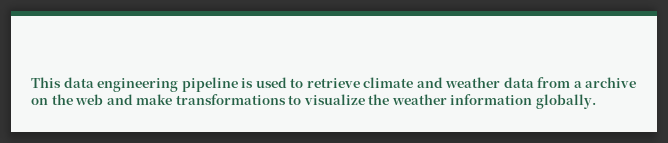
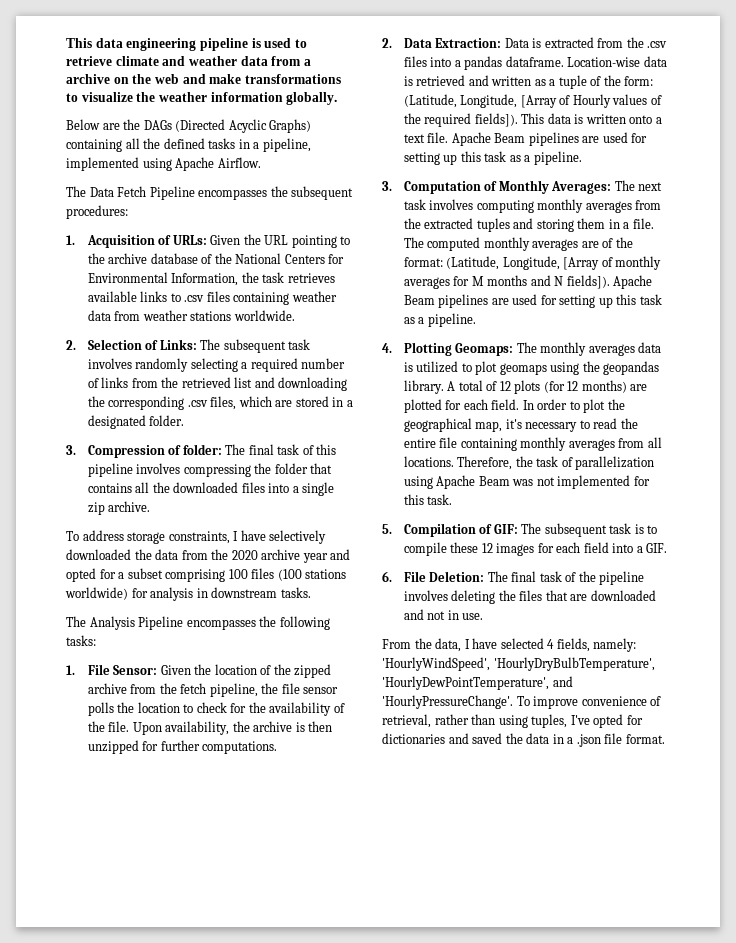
(596, 101) none -> [66,119,312,133] [66,138,311,152] [66,157,261,171] [66,186,354,200] [66,205,128,219] [66,234,351,248] [87,253,345,264] [87,272,335,286] [87,291,337,305] [87,310,295,321] [66,339,311,353] [87,358,346,372] [87,377,348,391] [87,396,353,410] [87,415,185,429] [66,444,337,458] [87,463,333,477] [87,482,335,496] [87,501,151,515] [66,530,327,544] [66,549,351,563] [66,568,347,582] [65,587,311,601] [66,616,330,630] [66,635,96,646] [66,664,332,678] [87,683,339,697] [87,702,345,716] [87,721,333,735] [87,740,278,754] [382,37,668,48] [403,56,667,70] [403,75,654,89] [403,94,662,108] [403,113,662,127] [403,132,648,146] [403,151,582,165] [382,180,663,194] [403,199,662,213] [403,218,654,232] [403,237,633,251] [403,256,662,270] [403,275,653,289] [403,294,662,308] [403,313,476,327] [382,342,662,356] [403,361,660,375] [403,380,648,394] [403,399,625,413] [403,418,638,432] [403,437,662,451] [403,456,655,470] [403,475,650,489] [403,494,453,505] [382,523,658,537] [403,542,668,556] [382,571,645,585] [403,590,656,604] [403,609,484,620] [382,638,637,652] [382,657,655,671] [382,676,573,690] [382,695,662,709] [382,714,643,728] [382,733,665,747] // Below are the DAGs (Directed Acyclic Graphs) containing all the defined tasks in a pipeline, implemented using Apache Airflow. // The Data Fetch Pipeline encompasses the subsequent procedures: // 1. Acquisition of URLs: Given the URL pointing to the archive database of the National Centers for Environmental Information, the task retrieves available links to .csv files containing weather data from weather stations worldwide. // 2. Selection of Links: The subsequent task involves randomly selecting a required number of links from the retrieved list and downloading the corresponding .csv files, which are stored in a designated folder. // 3. Compression of folder: The final task of this pipeline involves compressing the folder that contains all the downloaded files into a single zip archive. // To address storage constraints, I have selectively downloaded the data from the 2020 archive year and opted for a subset comprising 100 files (100 stations worldwide) for analysis in downstream tasks. // The Analysis Pipeline encompasses the following tasks: // 1. File Sensor: Given the location of the zipped archive from the fetch pipeline, the file sensor polls the location to check for the availability of the file. Upon availability, the archive is then unzipped for further computations. // 2. Data Extraction: Data is extracted from the .csv files into a pandas dataframe. Location-wise data is retrieved and written as a tuple of the form: (Latitude, Longitude, [Array of Hourly values of the required fields]). This data is written onto a text file. Apache Beam pipelines are used for setting up this task as a pipeline. // 3. Computation of Monthly Averages: The next task involves computing monthly averages from the extracted tuples and storing them in a file. The computed monthly averages are of the format: (Latitude, Longitude, [Array of monthly averages for M months and N fields]). Apache Beam pipelines are used for setting up this task as a pipeline. // 4. Plotting Geomaps: The monthly averages data is utilized to plot geomaps using the geopandas library. A total of 12 plots (for 12 months) are plotted for each field. In order to plot the geographical map, it's necessary to read the entire file containing monthly averages from all locations. Therefore, the task of parallelization using Apache Beam was not implemented for this task. // 5. Compilation of GIF: The subsequent task is to compile these 12 images for each field into a GIF. // 6. File Deletion: The final task of the pipeline involves deleting the files that are downloaded and not in use. // From the data, I have selected 4 fields, namely: 'HourlyWindSpeed', 'HourlyDryBulbTemperature', 'HourlyDewPointTemperature', and 'HourlyPressureChange'. To improve convenience of retrieval, rather than using tuples, I've opted for dictionaries and saved the data in a .json file format.

